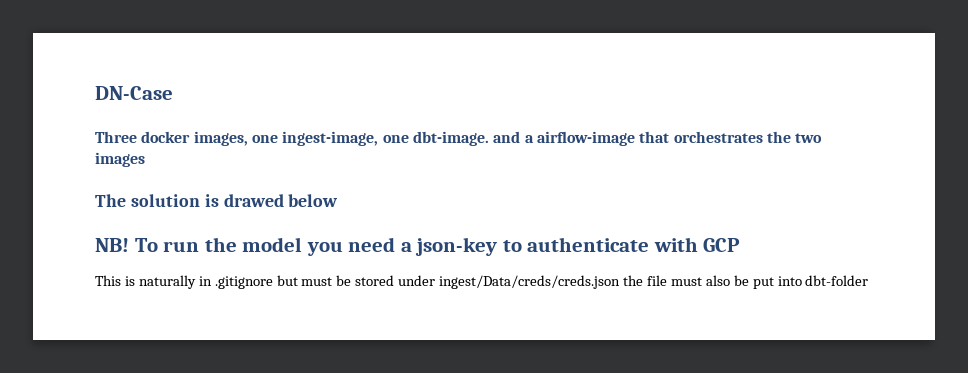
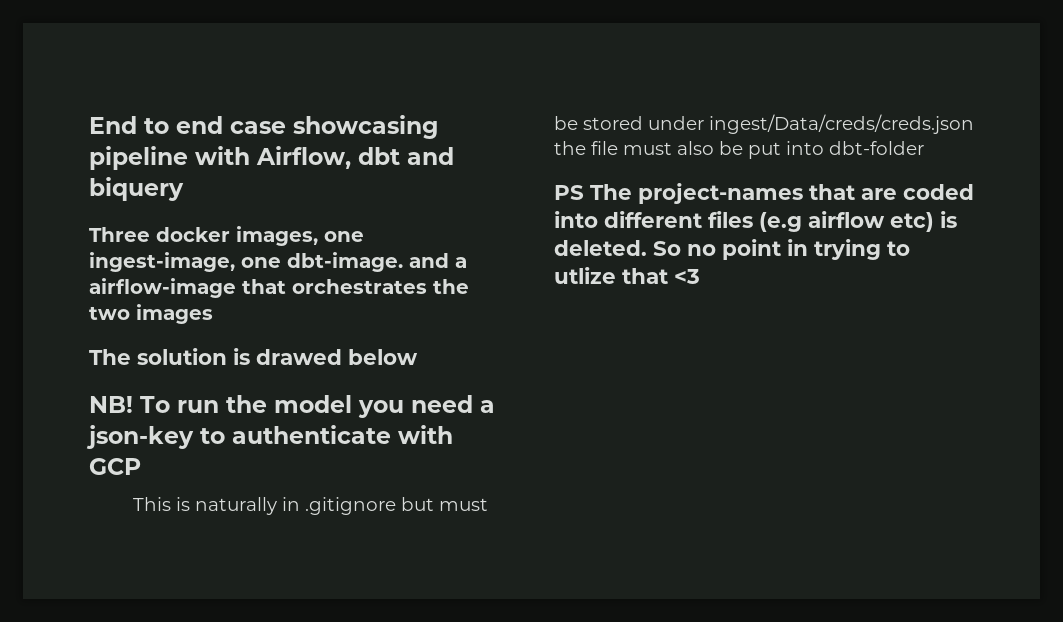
[95,86,173,100] DN-Case -> [89,115,438,139] [89,146,454,170] [89,177,184,201] End to end case showcasing pipeline with Airflow, dbt and biquery
(869, 280) none -> [554,183,974,204] [554,211,957,232] [554,239,910,260] [554,267,700,284] // PS The project-names that are coded into different files (e.g airflow etc) is deleted. So no point in trying to utlize that <3

